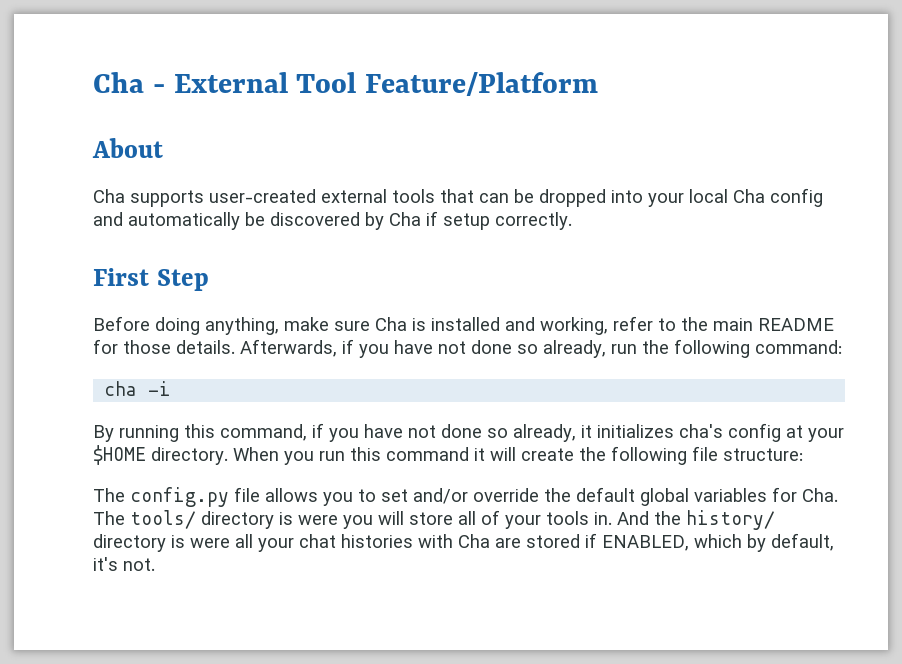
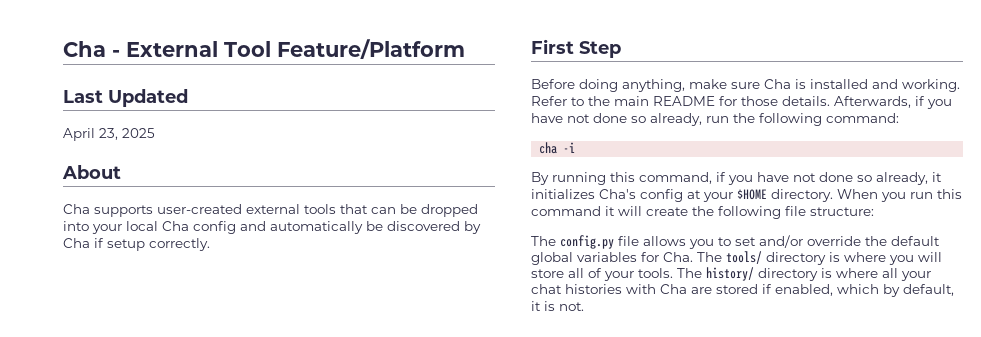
(599, 84) none -> [63,89,188,107] [63,128,155,141] // Last Updated // April 23, 2025
[540,316,653,335] working, refer -> [902,79,960,92] [531,96,567,106] working. Refer
[679,424,723,438] cha's -> [599,189,636,199] Cha's
[298,515,338,525] were -> [844,252,886,262] where
[546,511,681,525] tools in. And the -> [638,268,702,278] tools. The
[190,538,230,548] were -> [836,268,878,278] where
[602,535,689,551] ENABLED, -> [775,284,833,296] enabled,
[93,557,118,571] it's -> [531,301,555,311] it is

